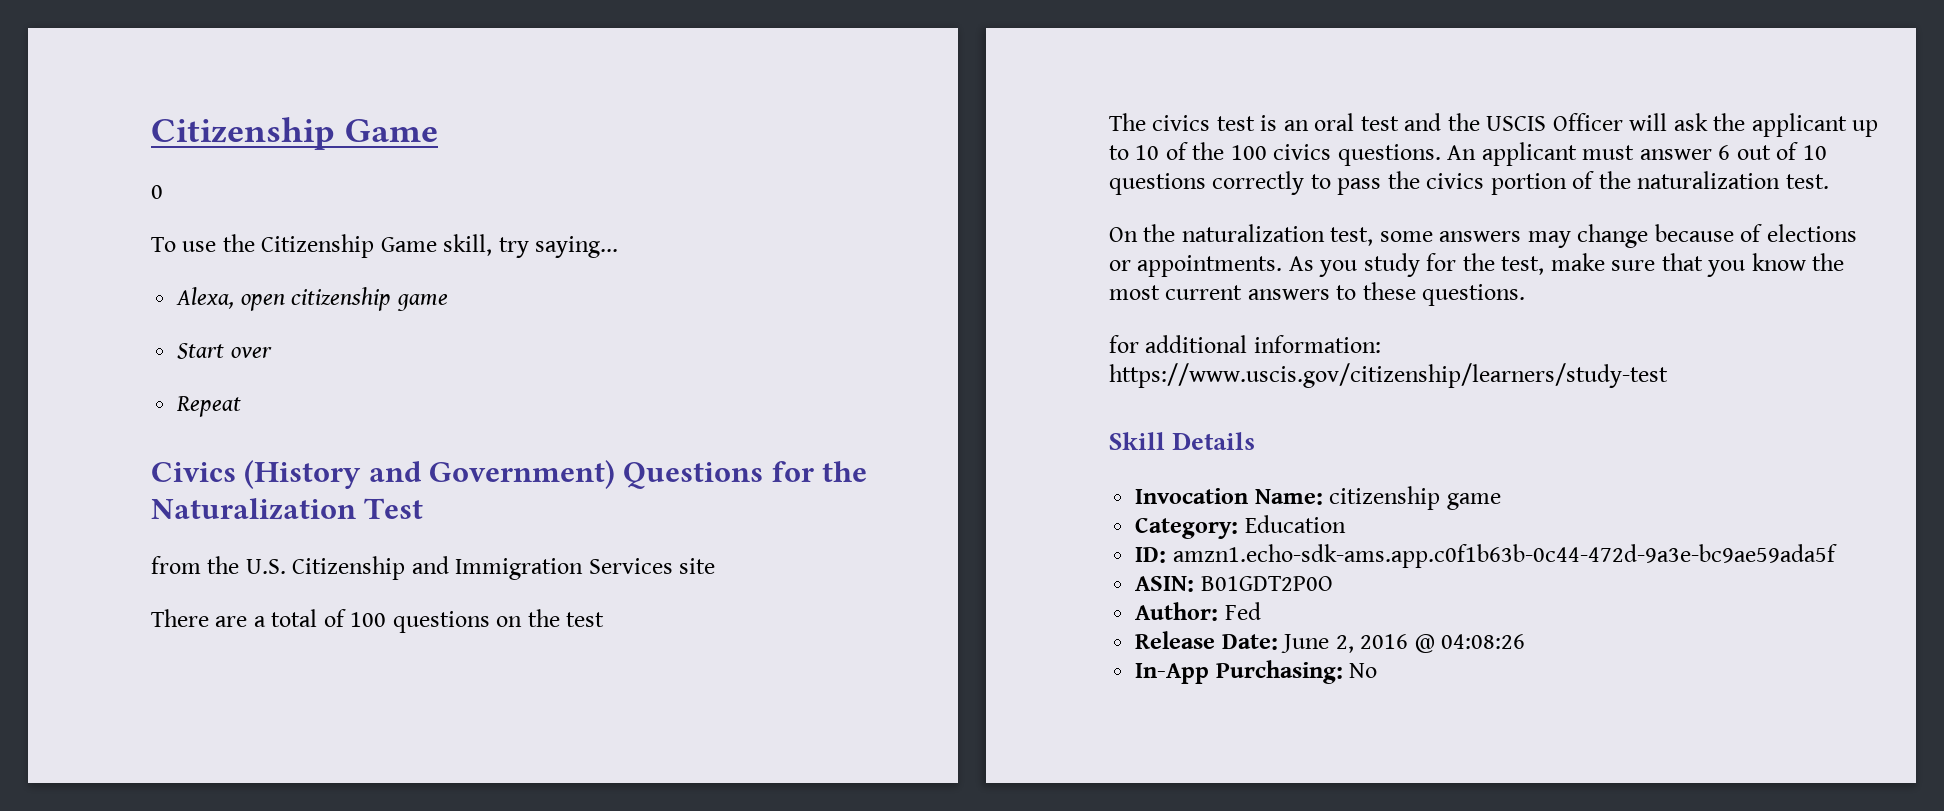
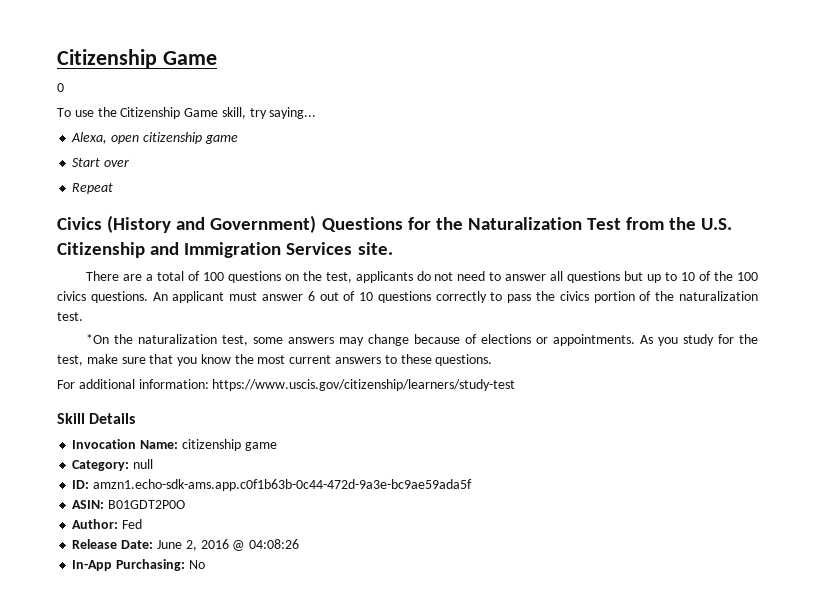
(424, 508) // -> (622, 224) none
[679,558,716,574] site -> [357,242,393,255] site.
[566,612,605,627] [1109,113,1847,137] test // The civics test is an oral test and the USCIS Officer will ask the applicant -> [325,271,644,283] test, applicants do not need to answer all questions but
[1109,227,1138,242] On -> [85,334,109,344] *On
[1109,335,1139,353] for -> [57,380,75,389] For
[1244,515,1346,533] Education -> [133,459,154,469] null

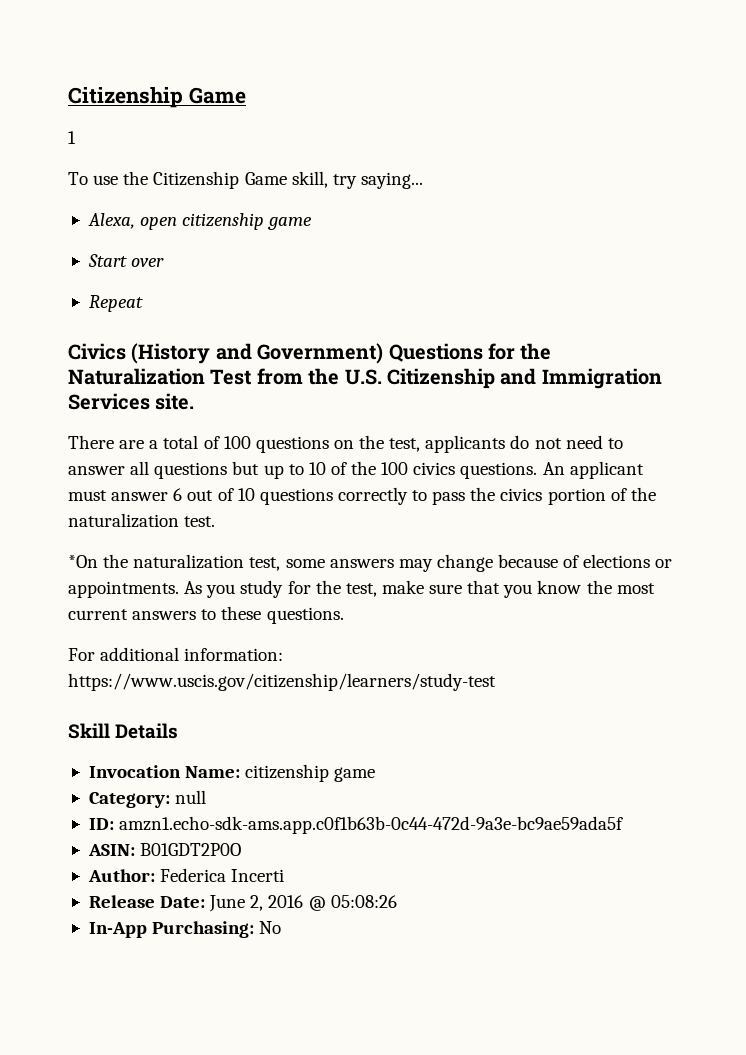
[57,83,64,92] 0 -> [68,131,76,144] 1
[122,519,143,529] Fed -> [160,868,285,882] Federica Incerti
[249,539,300,549] 04:08:26 -> [330,895,397,908] 05:08:26

